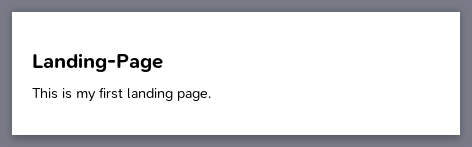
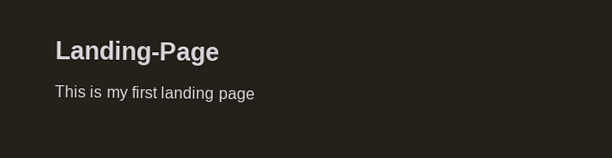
[177,91,211,101] page. -> [217,89,255,103] page

